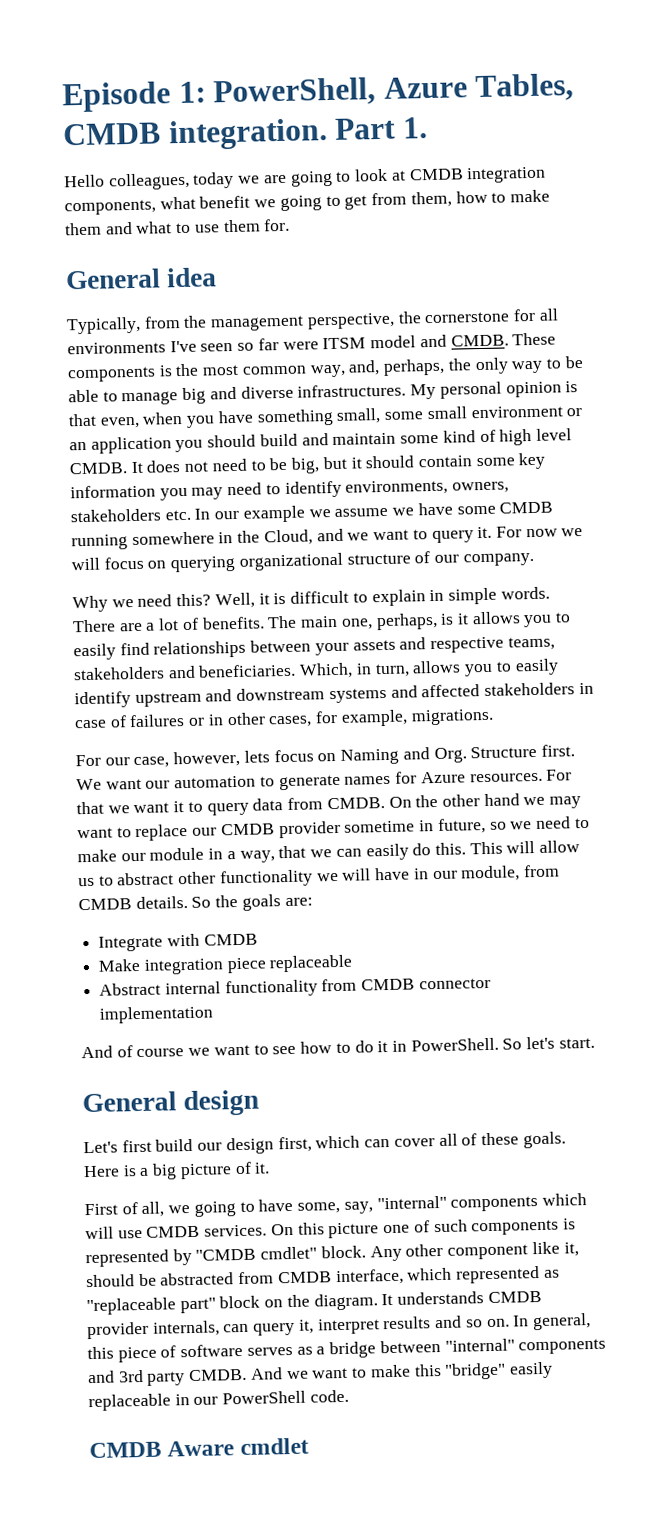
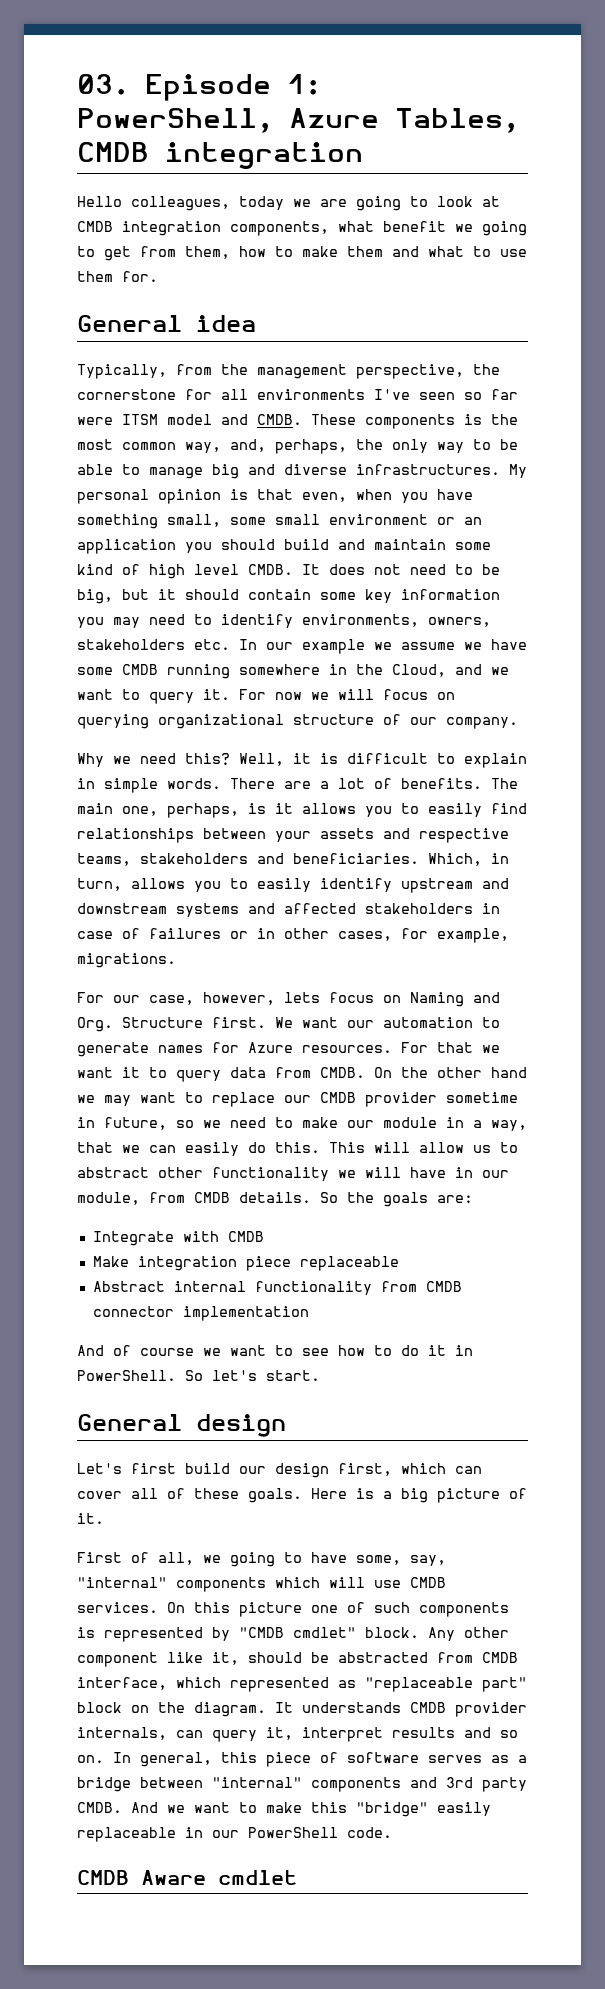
(62, 97) none -> [77,74,129,95] 03.
[167,117,428,151] integration. Part 1. -> [165,142,363,169] integration

